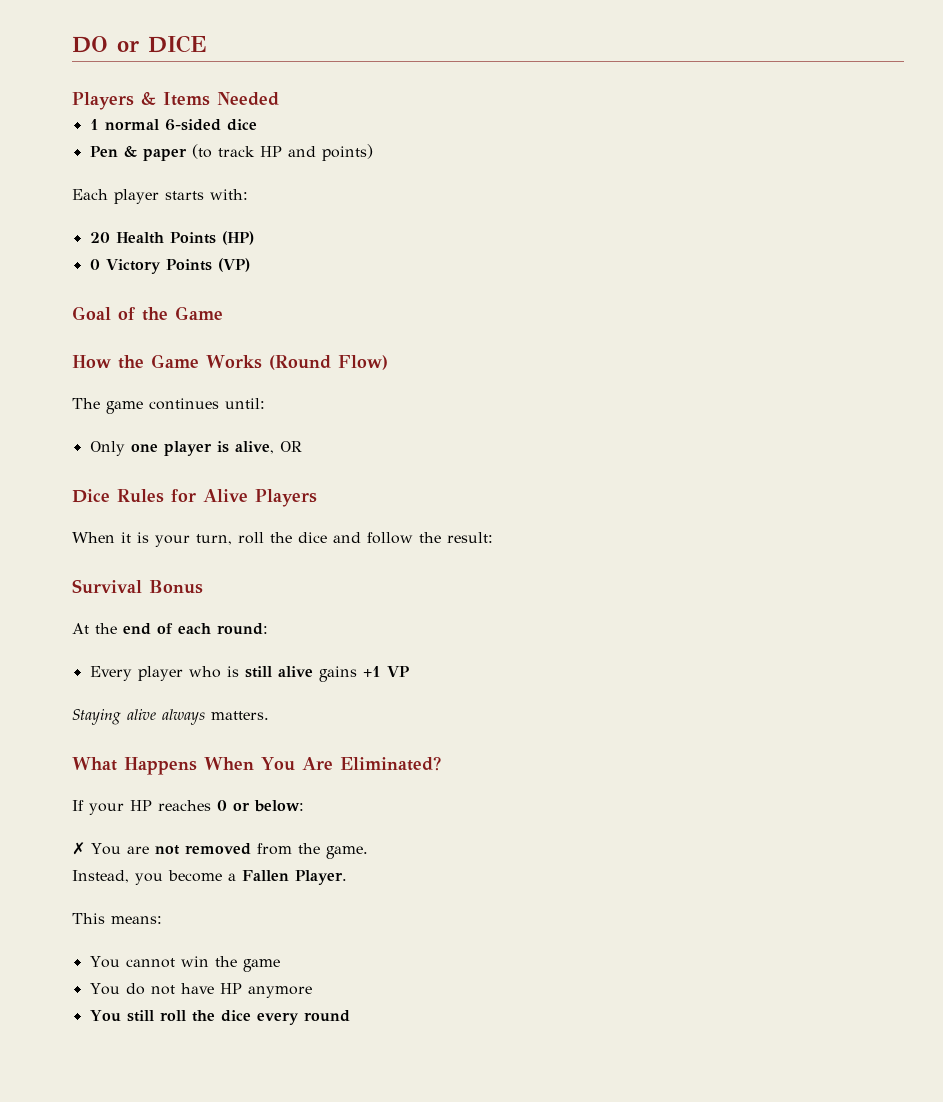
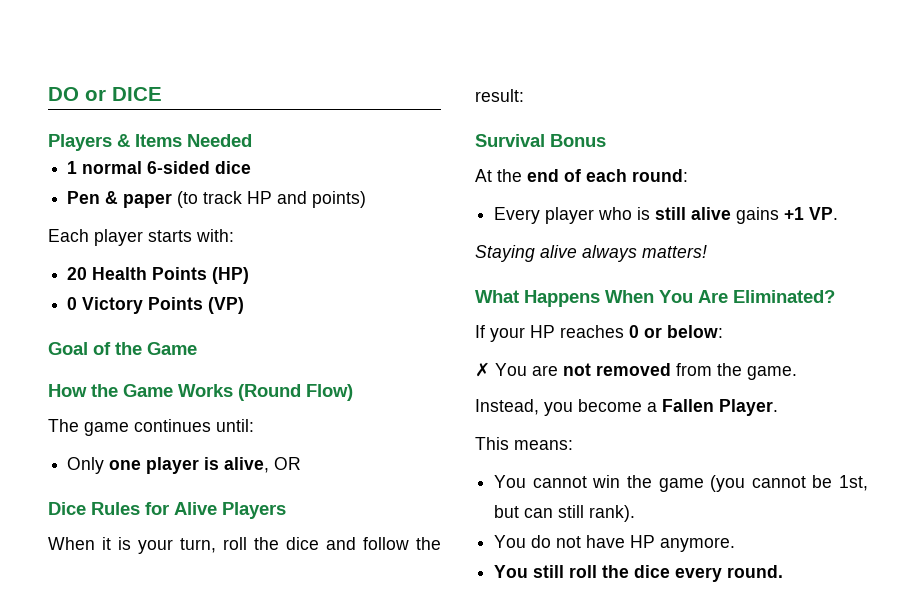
[386,666,409,677] VP -> [809,207,839,220] VP.
[211,711,269,720] matters. -> [642,245,707,258] matters!
(280, 965) none -> [710,475,868,492] [494,505,636,522] (you cannot be 1st, but can still rank).
[247,986,312,998] anymore -> [660,537,736,552] anymore.
[303,1010,350,1022] round -> [727,565,784,578] round.

